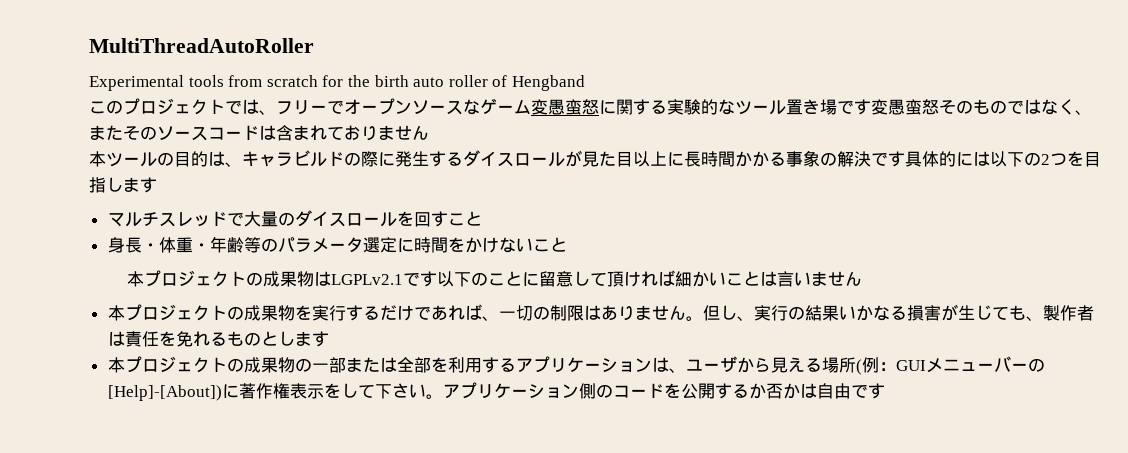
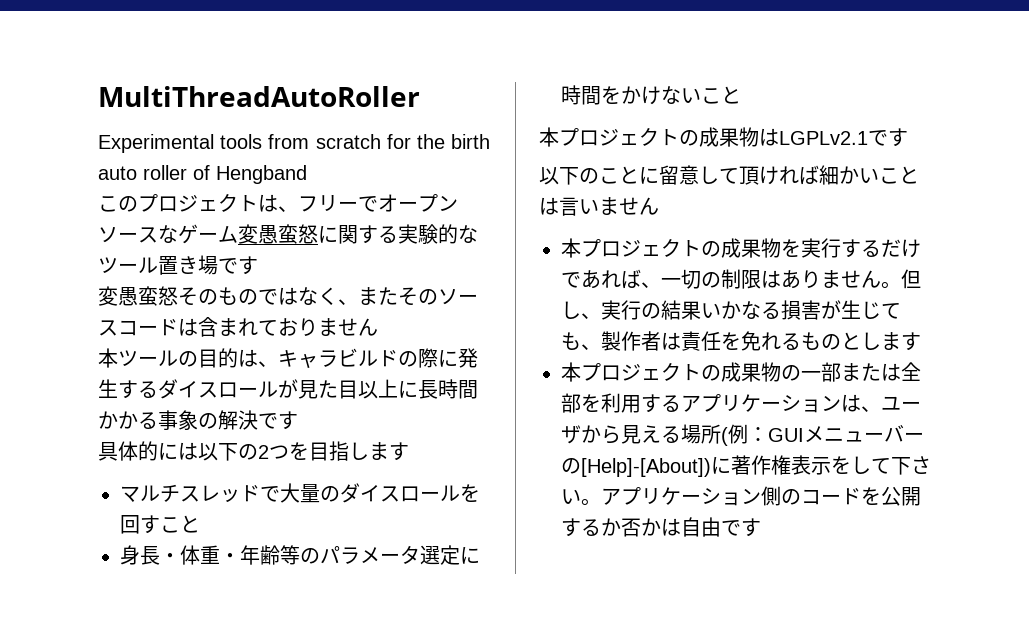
[225,100,242,114] で -> (258, 203) none
(871, 107) none -> (258, 265) //
(905, 159) none -> (298, 420) //
(437, 279) none -> (908, 137) //

